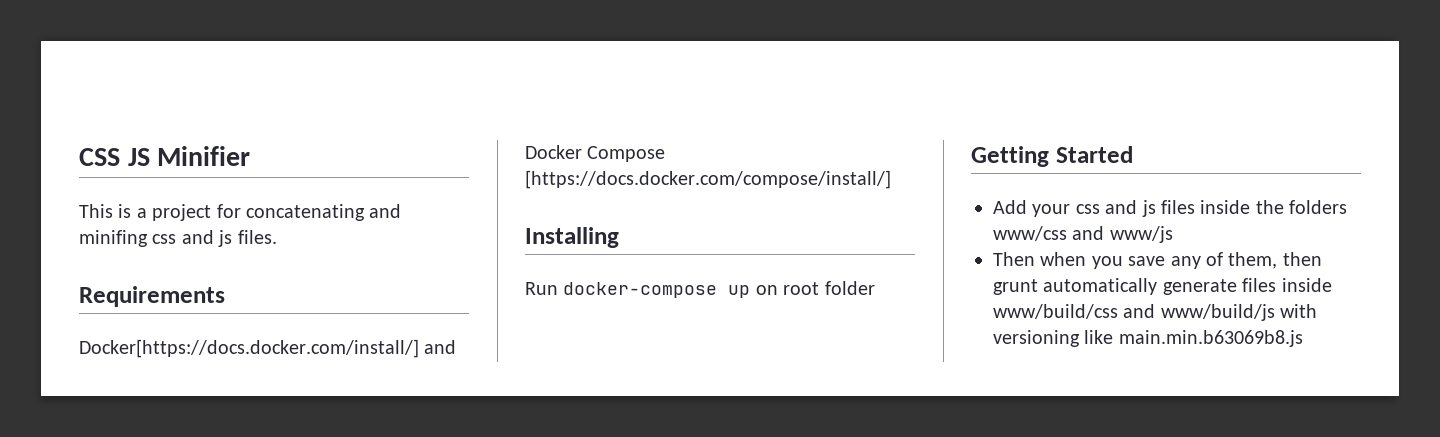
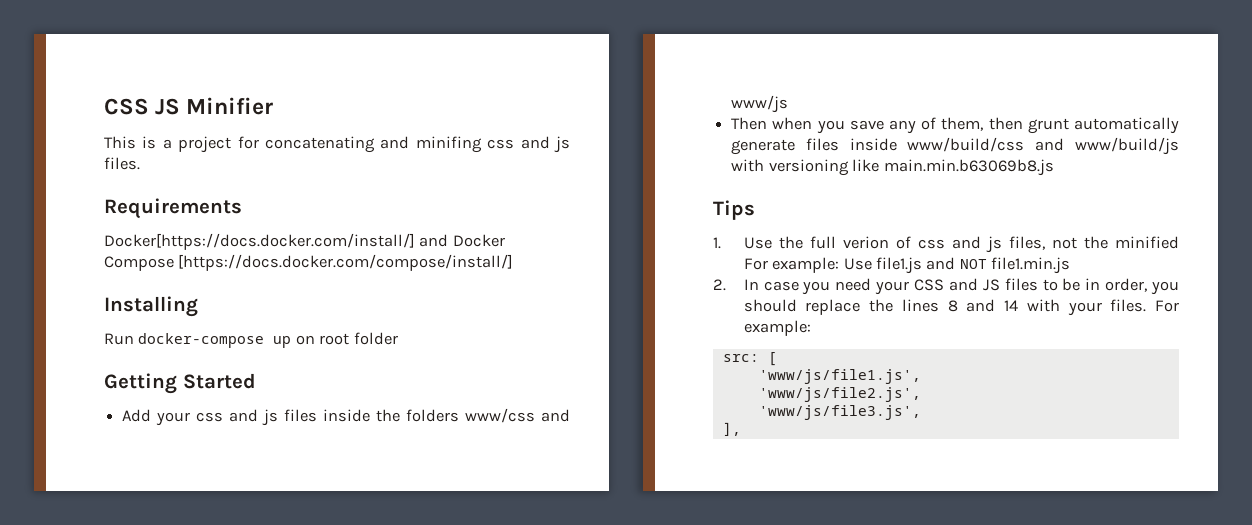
(1303, 338) none -> [713,200,755,220] [713,236,1179,253] [743,257,1071,274] [713,278,1179,295] [743,299,1179,316] [743,320,811,336] [722,352,777,366] [758,369,921,384] [758,387,921,402] [758,405,921,420] [722,422,741,436] // Tips // 1. Use the full verion of css and js files, not the minified For example: Use file1.js and NOT file1.min.js // 2. In case you need your CSS and JS files to be in order, you should replace the lines 8 and 14 with your files. For example: // src: [ // 'www/js/file1.js', // 'www/js/file2.js', // 'www/js/file3.js', // ],

